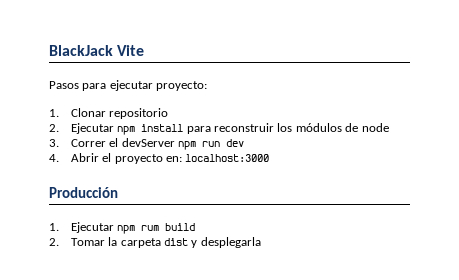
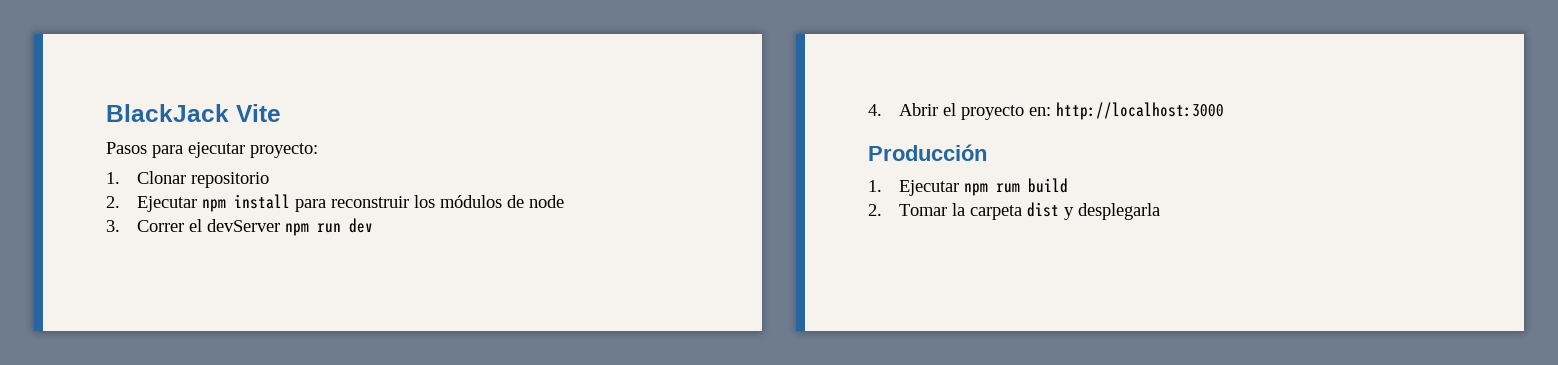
[185,154,270,162] localhost:3000 -> [1056,102,1225,120] http://localhost:3000

